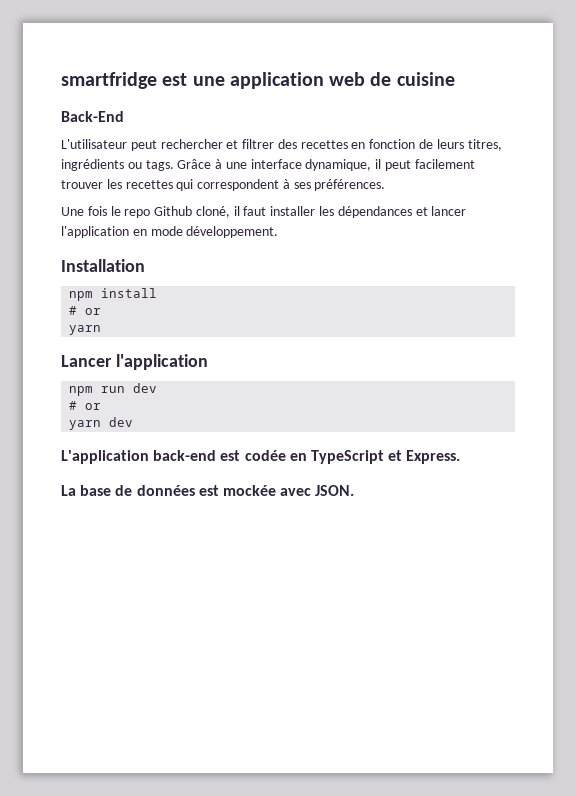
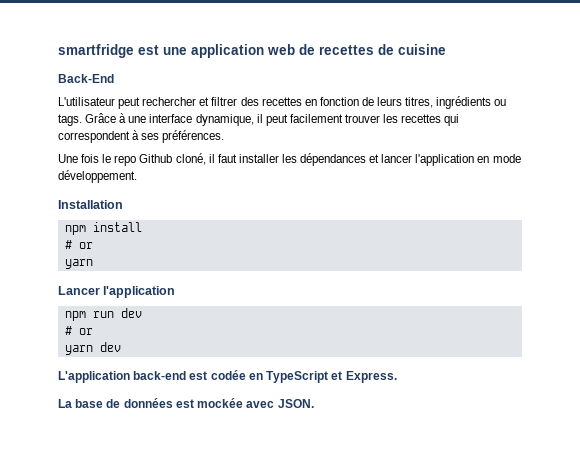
(392, 79) none -> [319,44,394,55] recettes de

